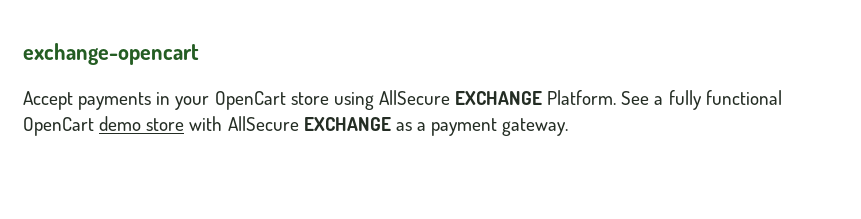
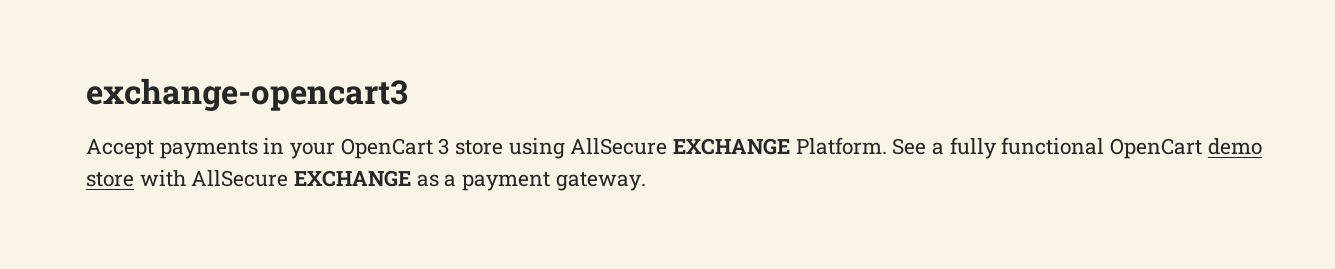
[23,43,199,65] exchange-opencart -> [86,78,408,112] exchange-opencart3
(286, 100) none -> [438,138,450,155] 3

